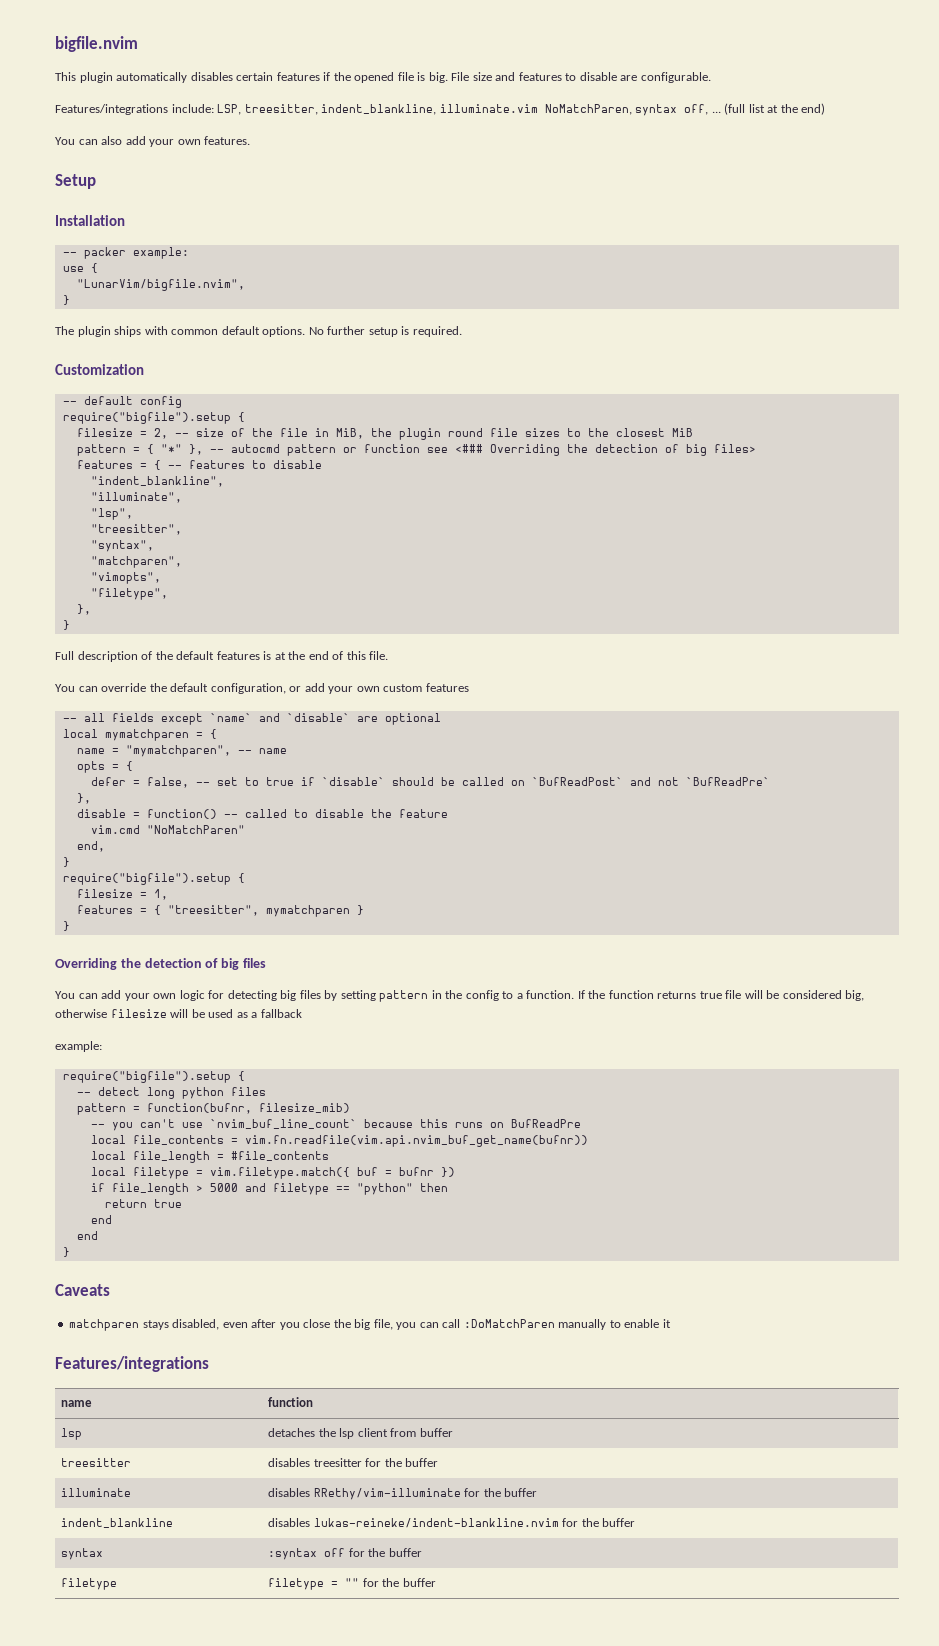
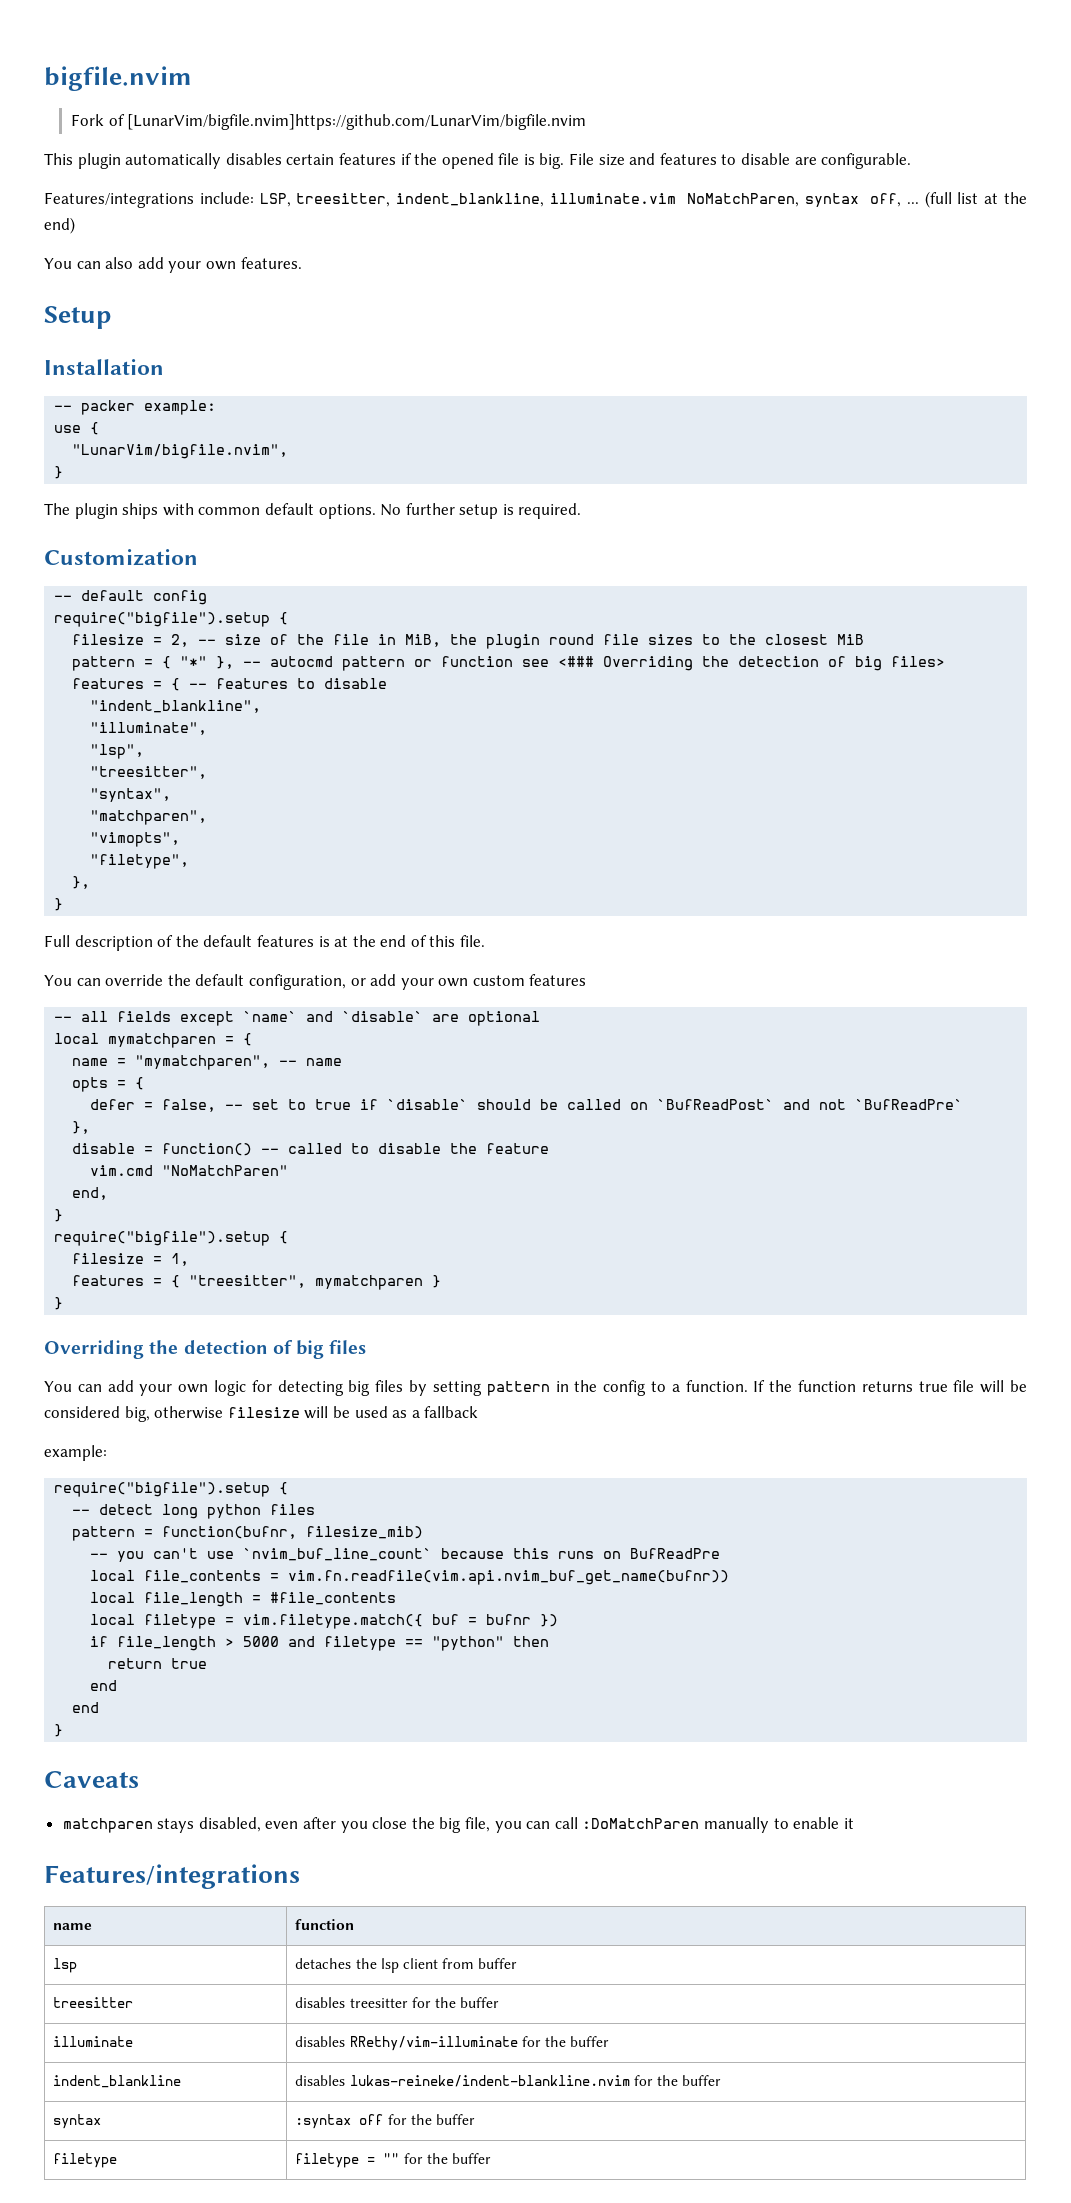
(138, 44) none -> [70,114,587,130] // Fork of [LunarVim/bigfile.nvim]https://github.com/LunarVim/bigfile.nvim

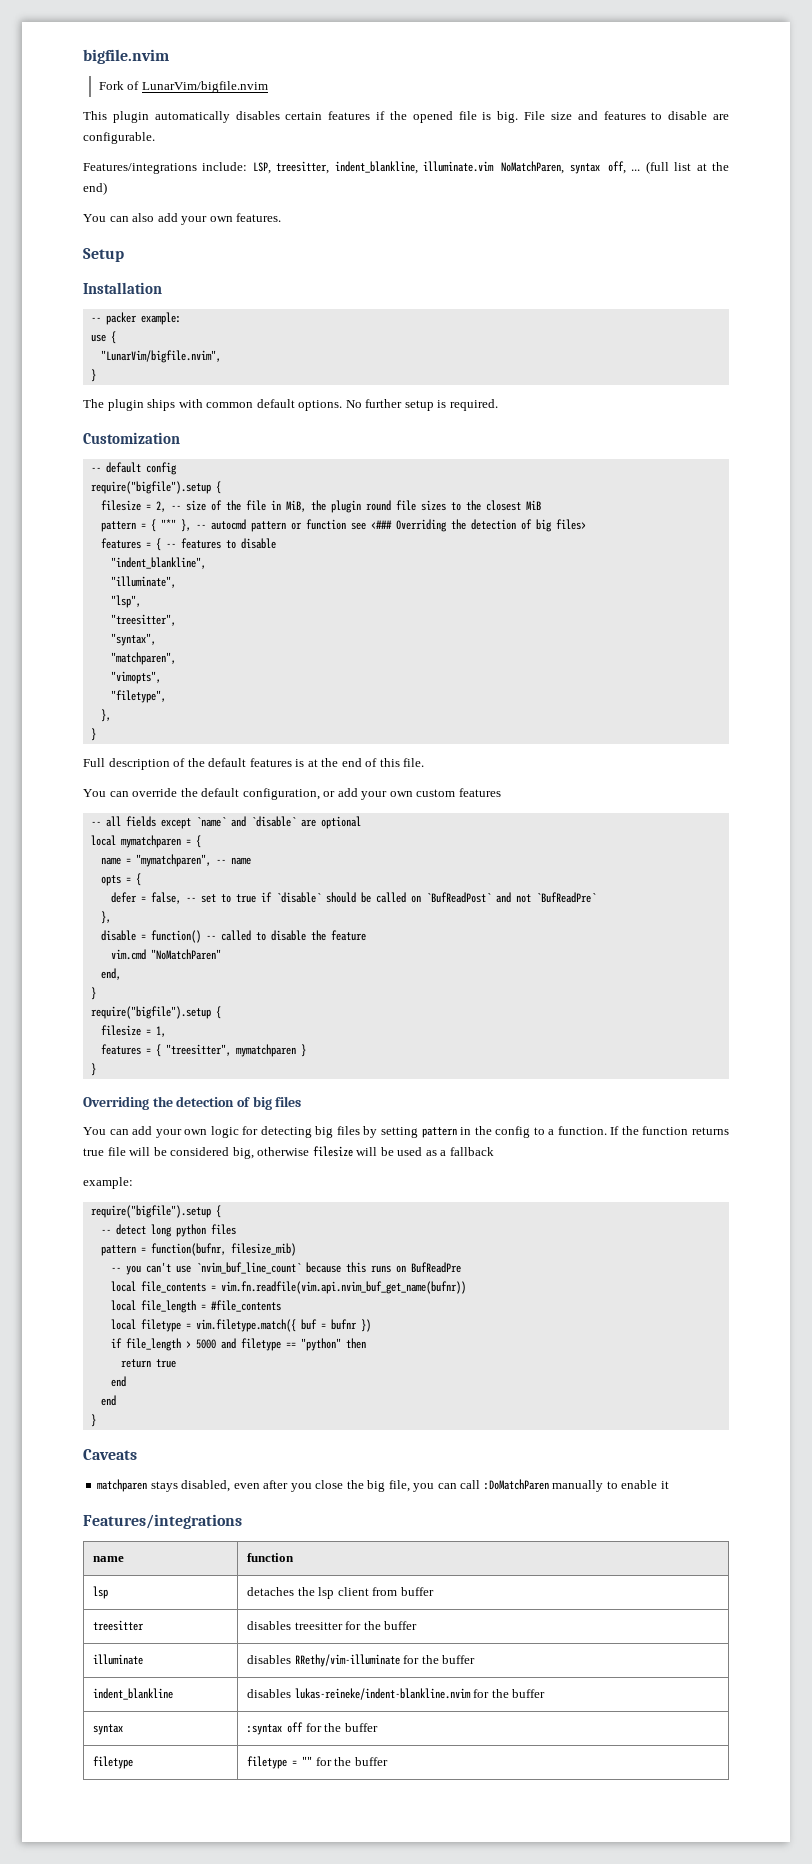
[127,114,587,130] [LunarVim/bigfile.nvim]https://github.com/LunarVim/bigfile.nvim -> [141,81,268,93] LunarVim/bigfile.nvim

